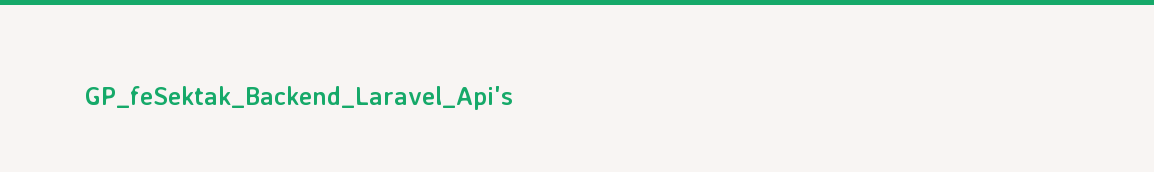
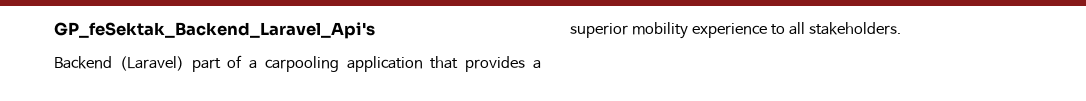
(513, 98) none -> [54,55,541,72] [570,22,901,39] // Backend (Laravel) part of a carpooling application that provides a superior mobility experience to all stakeholders.

